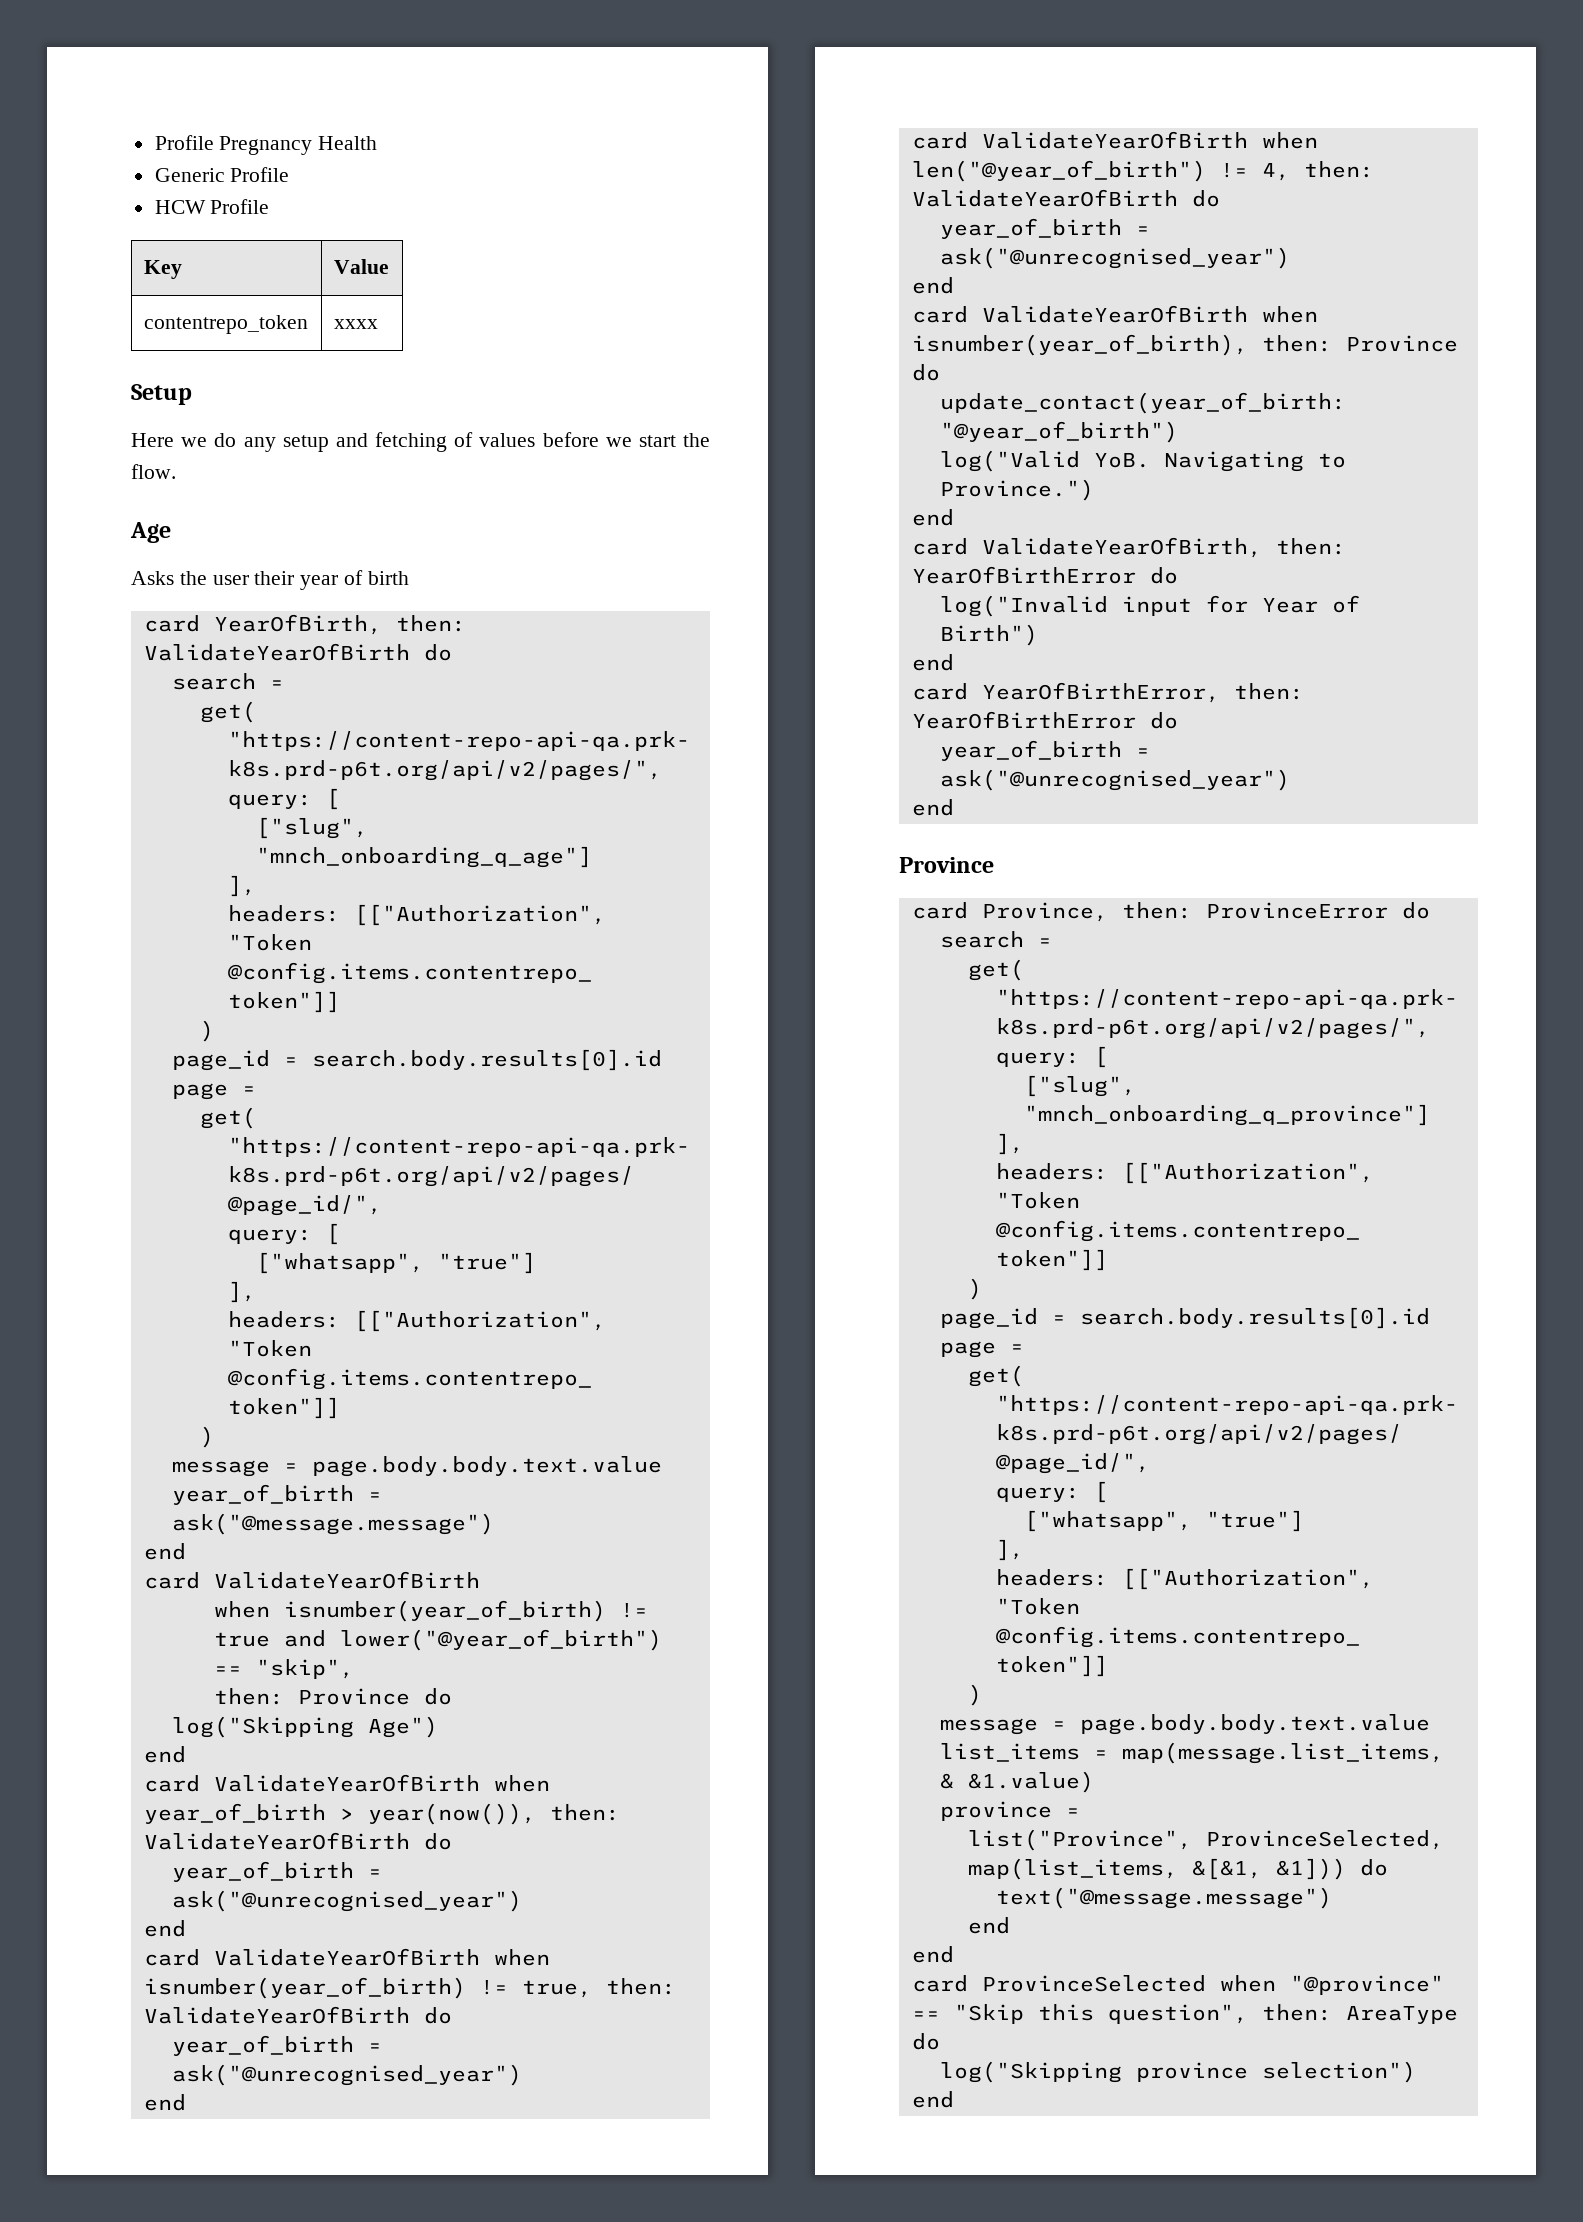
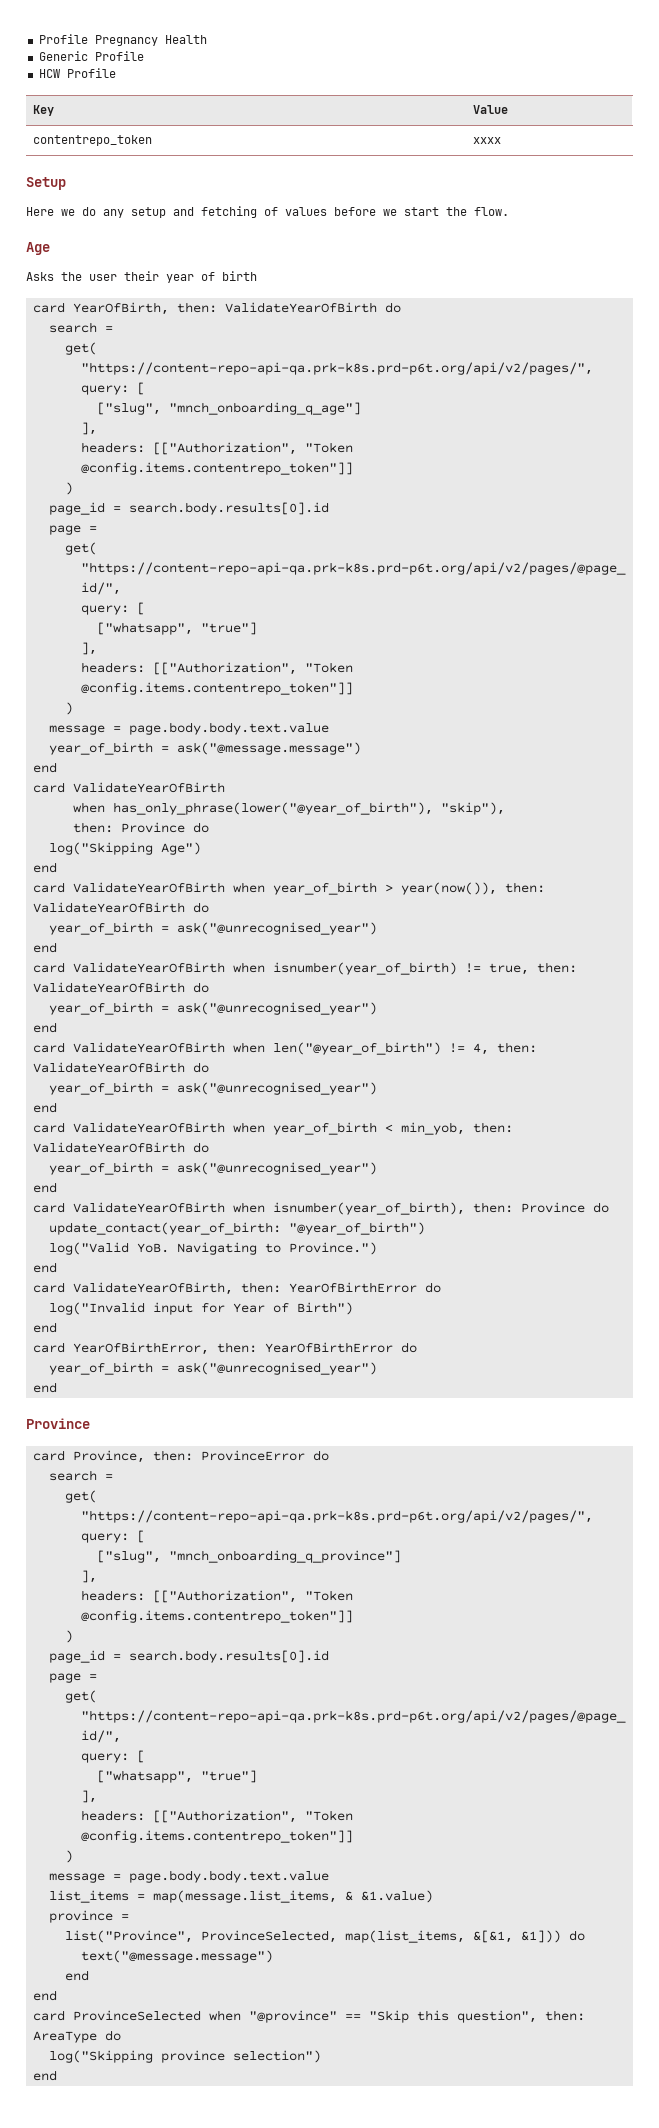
[283,1600,648,1622] [213,1629,662,1651] [213,1659,354,1679] isnumber(year_of_birth) != true and lower("@year_of_birth") == "skip", -> [112,802,505,815] has_only_phrase(lower("@year_of_birth"), "skip"),
(954, 285) none -> [32,1122,513,1135] [32,1142,209,1153] [48,1162,377,1175] [32,1182,57,1193] // card ValidateYearOfBirth when year_of_birth < min_yob, then: ValidateYearOfBirth do // year_of_birth = ask("@unrecognised_year") // end

